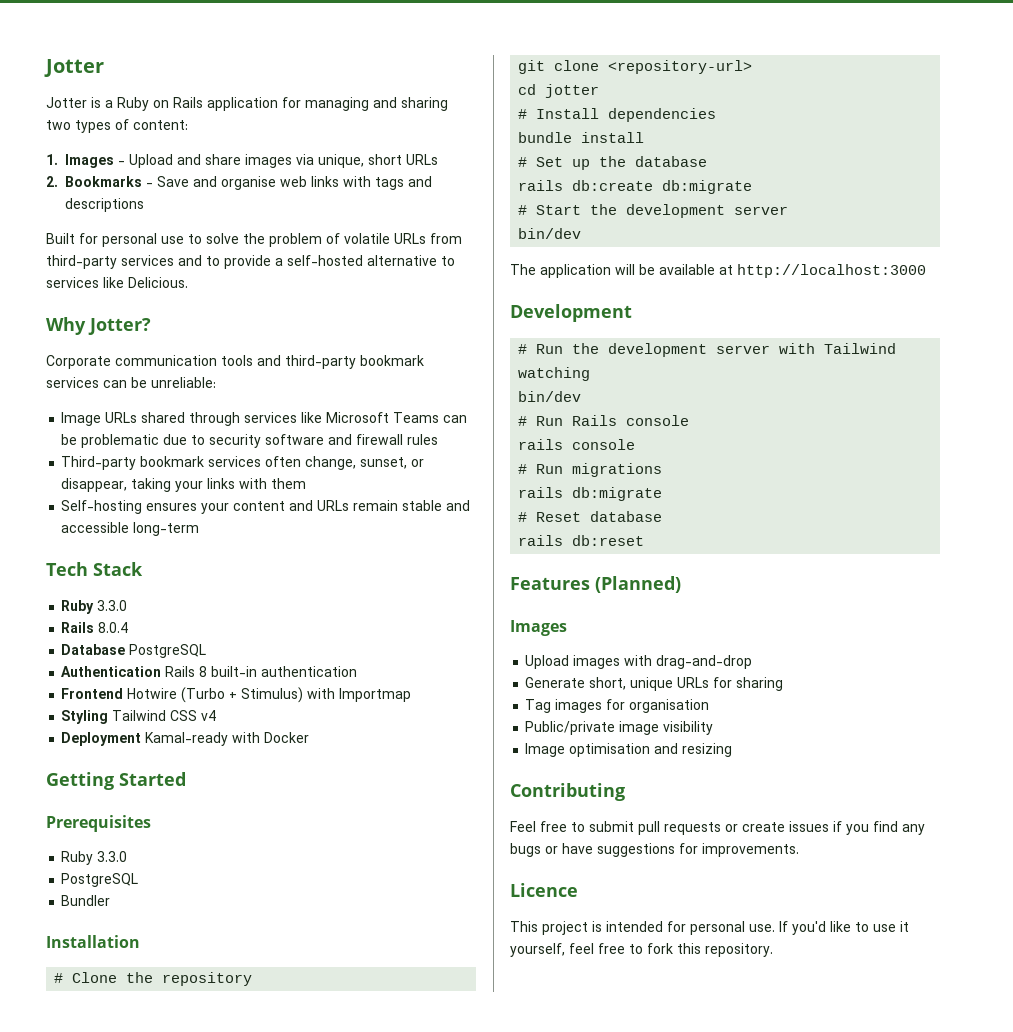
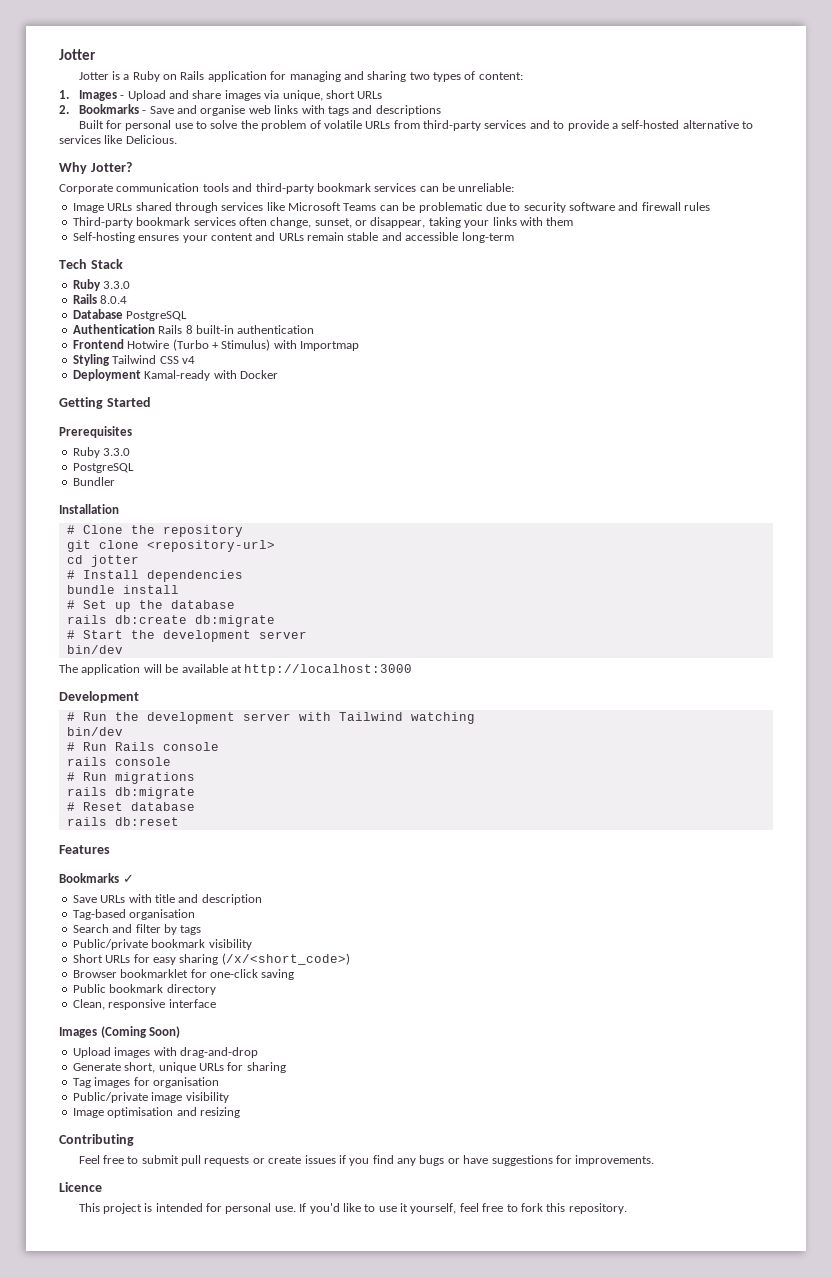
[595,576,681,593] [510,620,567,636] (Planned) // Images -> [59,873,134,883] [72,894,262,905] [72,909,196,920] [72,924,202,935] [72,939,252,950] [72,953,350,965] [72,969,295,980] [72,984,216,995] [72,999,216,1010] [59,1026,181,1038] // Bookmarks ✓ // Save URLs with title and description // Tag-based organisation // Search and filter by tags // Public/private bookmark visibility // Short URLs for easy sharing (/x/<short_code>) // Browser bookmarklet for one-click saving // Public bookmark directory // Clean, responsive interface // Images (Coming Soon)

